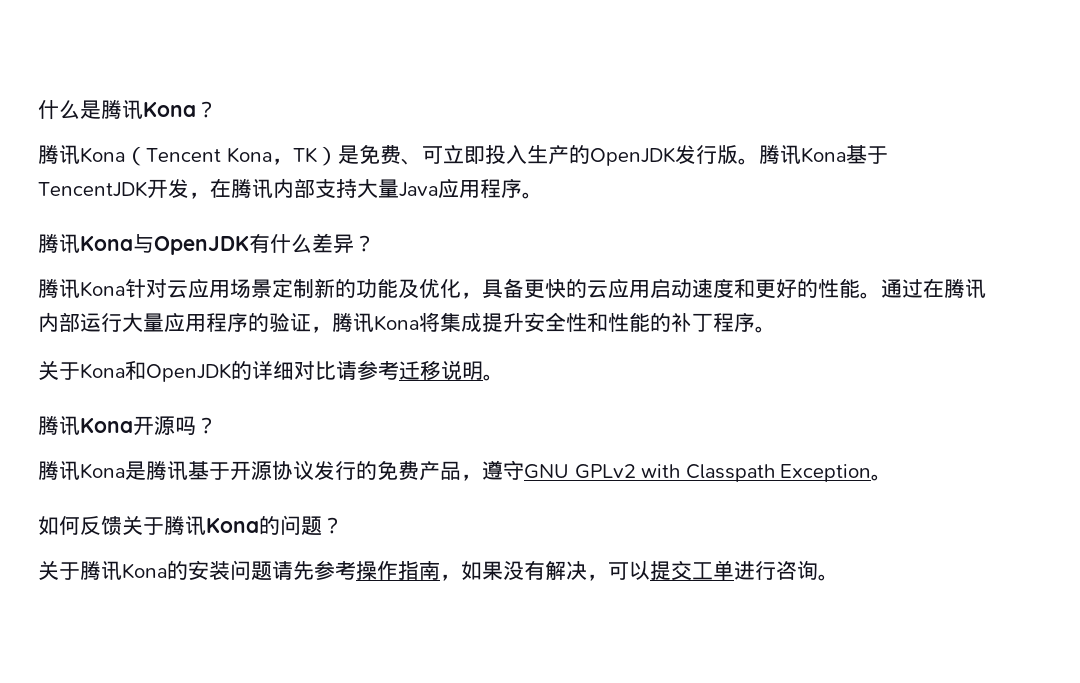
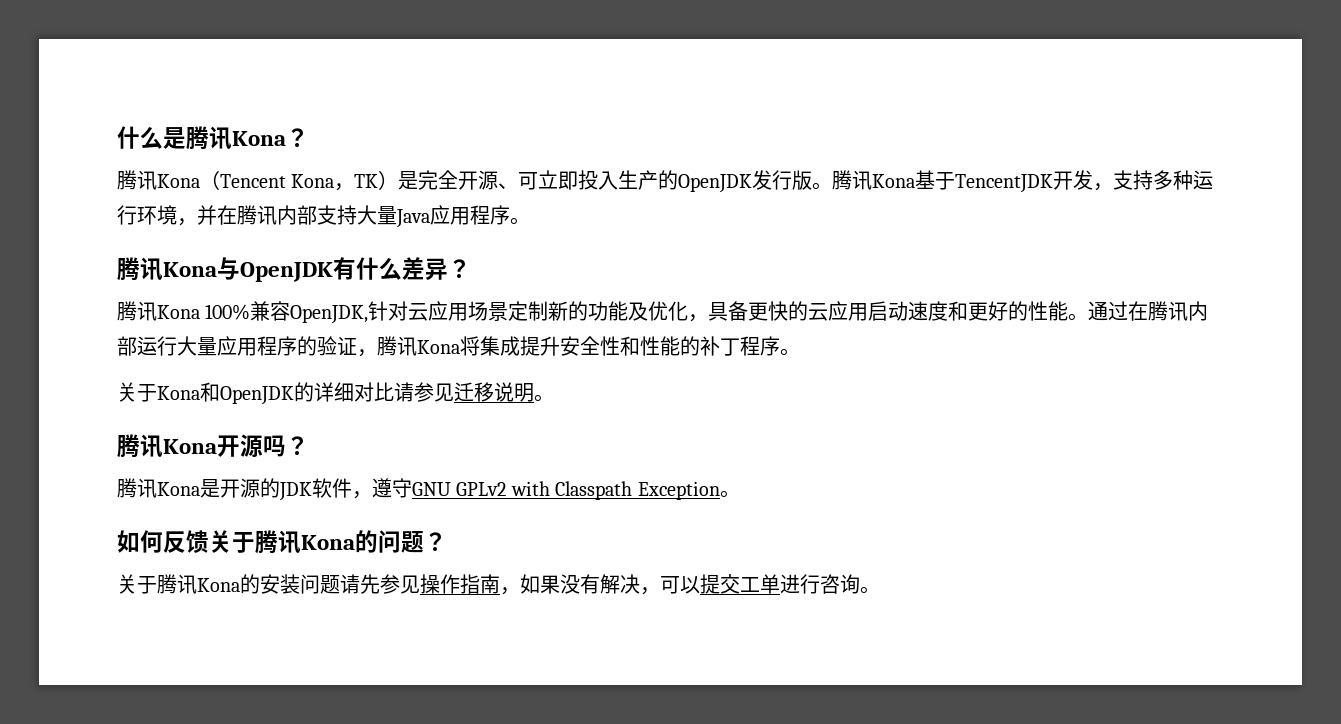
[358,144,401,164] 免费 -> [418,170,499,190] 完全开源
(210, 195) none -> [1113,170,1214,190] [117,205,217,226] 支持多种运行环境，并
(125, 289) none -> [205,301,369,324] 100%兼容OpenJDK,
[378,361,399,380] 考 -> [434,383,454,402] 见
[146,460,461,481] 腾讯基于开源协议发行的免费产品 -> [220,478,352,501] 开源的JDK软件
[335,561,356,580] 考 -> [400,575,420,594] 见

